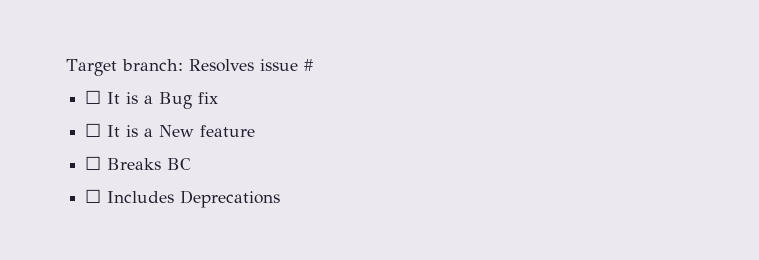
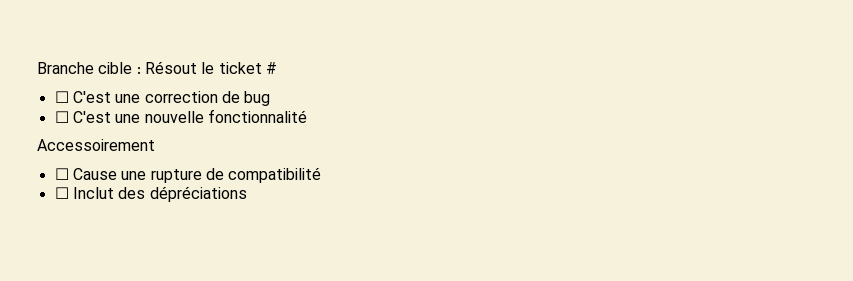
[66,59,313,76] [85,90,219,109] [85,123,256,137] [85,156,192,170] [85,189,281,208] Target branch: Resolves issue # // ☐ It is a Bug fix // ☐ It is a New feature // ☐ Breaks BC // ☐ Includes Deprecations -> [37,61,277,74] [54,91,271,106] [54,109,307,123] [37,139,155,151] [54,167,322,183] [54,186,247,202] Branche cible : Résout le ticket # // ☐ C'est une correction de bug // ☐ C'est une nouvelle fonctionnalité // Accessoirement // ☐ Cause une rupture de compatibilité // ☐ Inclut des dépréciations

